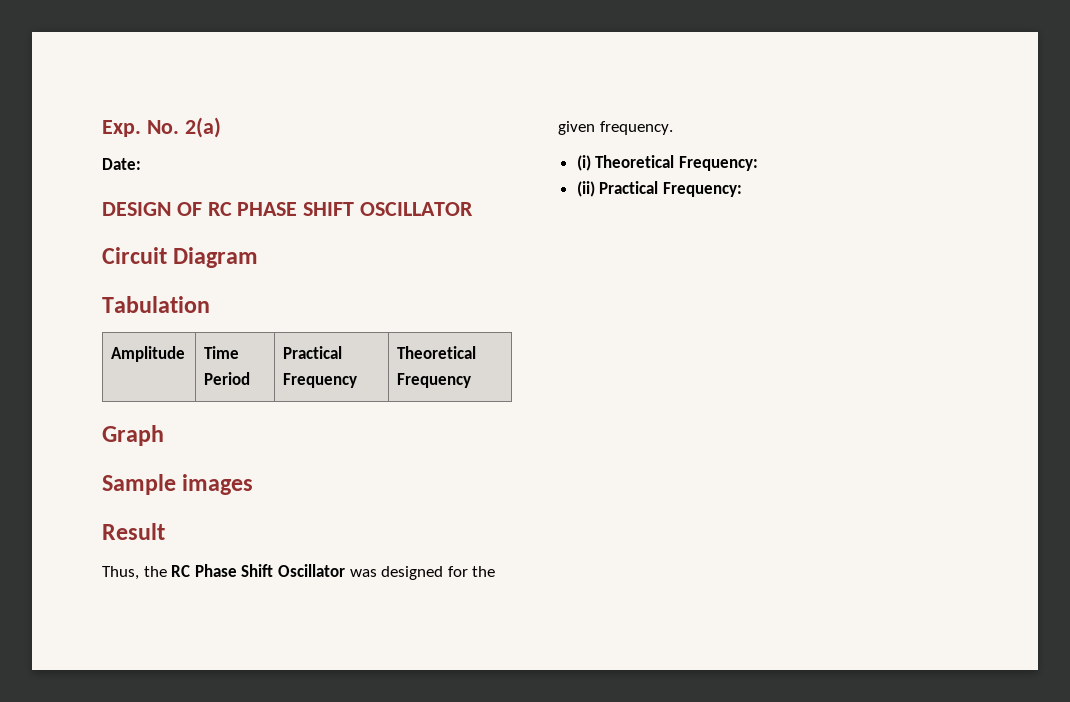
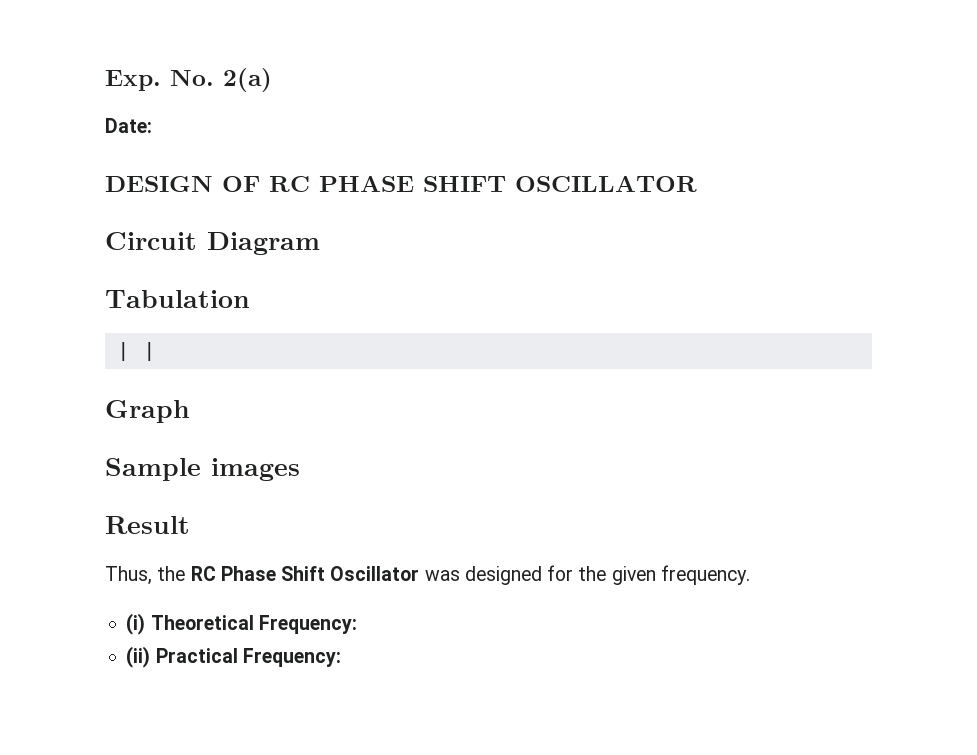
[111,346,186,362] [204,346,240,359] [204,372,251,385] [283,346,343,359] [283,373,358,388] [397,346,477,359] [397,373,472,388] // Amplitude | Time Period | Practical Frequency | Theoretical Frequency -> [116,342,156,361] // | |

